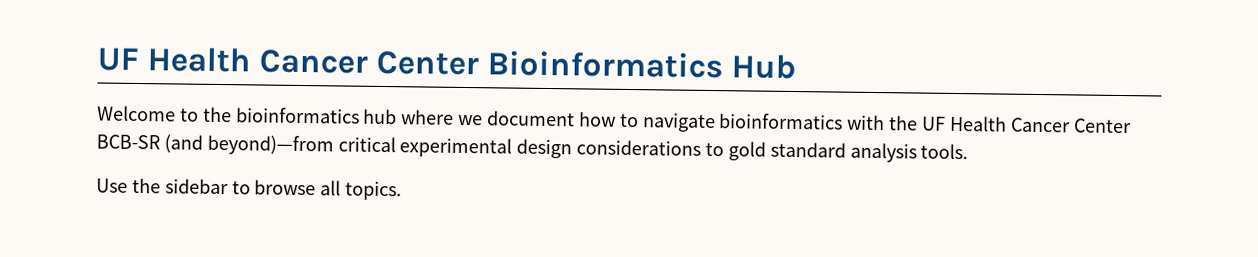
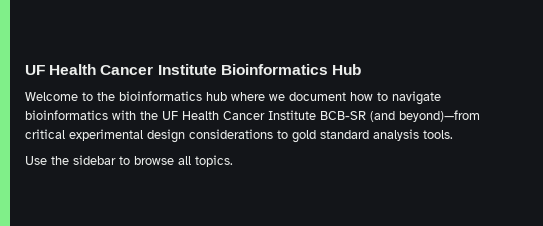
[97,47,479,76] UF Health Cancer Center -> [25,64,217,75] UF Health Cancer Institute
[1072,118,1132,134] Center -> [268,110,316,120] Institute

